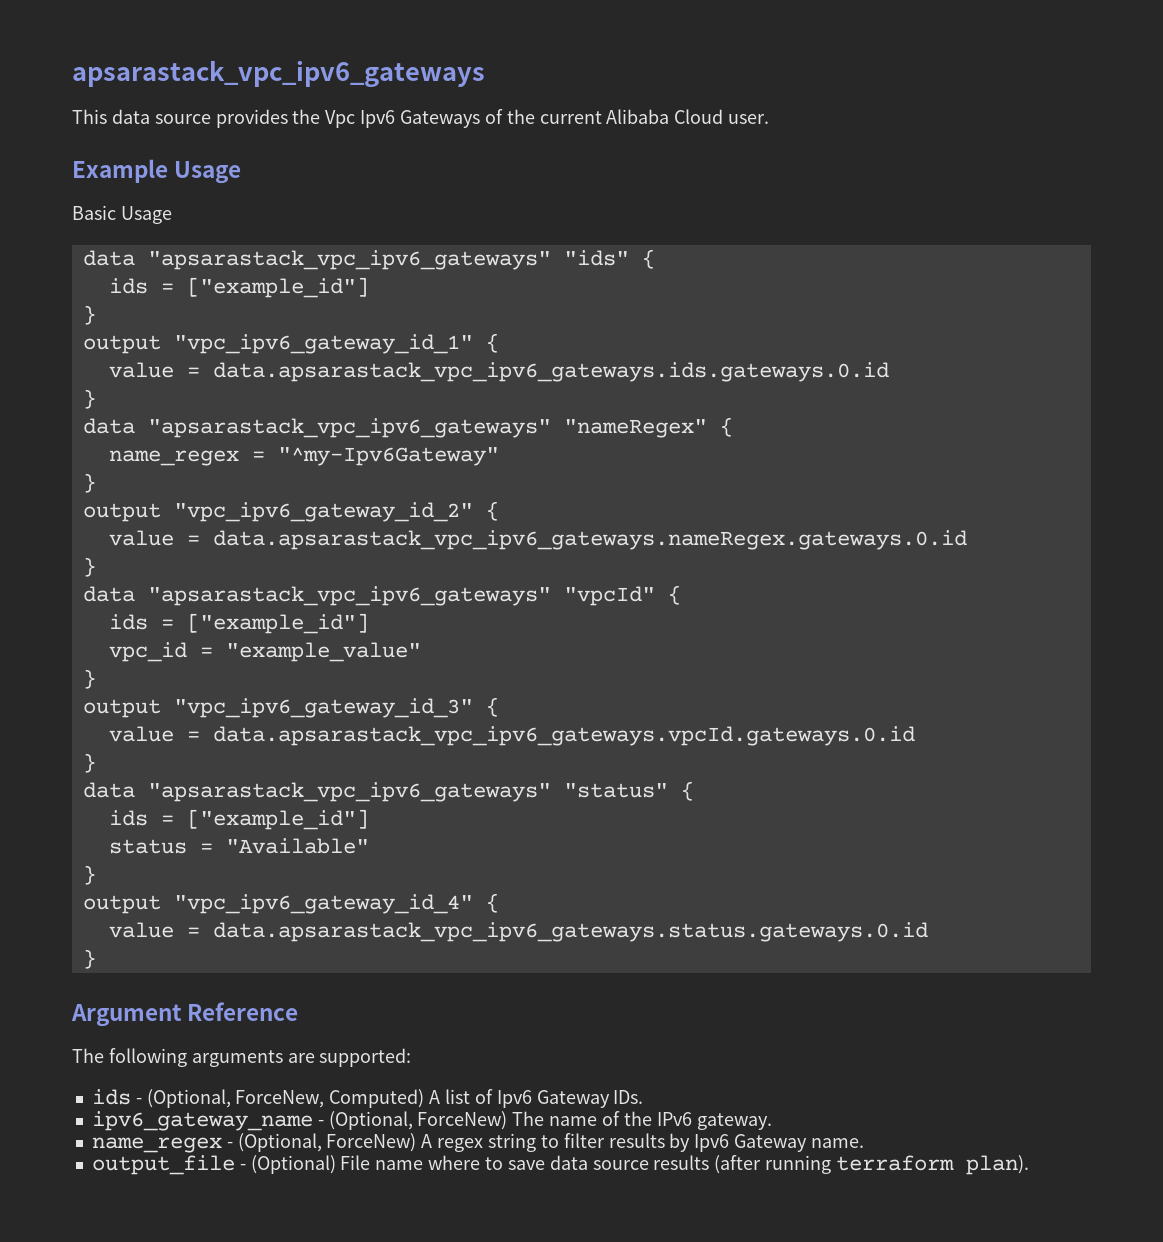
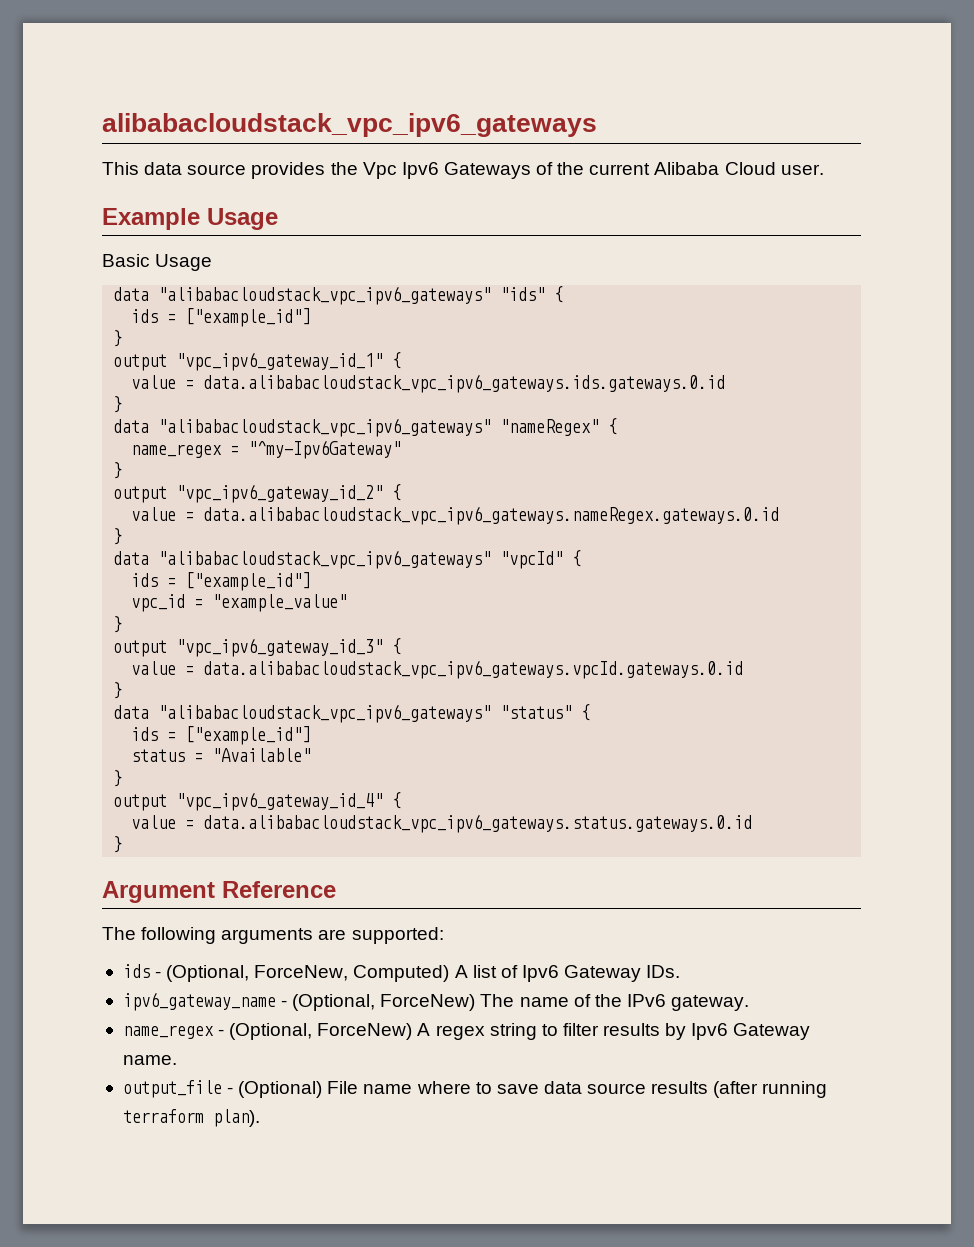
[72,60,485,87] apsarastack_vpc_ipv6_gateways -> [102,113,597,137] alibabacloudstack_vpc_ipv6_gateways
[147,250,551,270] "apsarastack_vpc_ipv6_gateways" -> [158,286,492,305] "alibabacloudstack_vpc_ipv6_gateways"
[212,362,889,382] [82,389,96,409] [82,418,551,438] data.apsarastack_vpc_ipv6_gateways.ids.gateways.0.id // } // data "apsarastack_vpc_ipv6_gateways" -> [203,374,726,393] [113,396,123,413] [113,418,492,437] data.alibabacloudstack_vpc_ipv6_gateways.ids.gateways.0.id // } // data "alibabacloudstack_vpc_ipv6_gateways"
[212,530,967,550] [82,557,96,577] [82,586,551,606] data.apsarastack_vpc_ipv6_gateways.nameRegex.gateways.0.id // } // data "apsarastack_vpc_ipv6_gateways" -> [203,506,780,525] [113,528,123,545] [113,550,492,569] data.alibabacloudstack_vpc_ipv6_gateways.nameRegex.gateways.0.id // } // data "alibabacloudstack_vpc_ipv6_gateways"
[212,726,915,746] [82,753,96,773] [82,782,551,802] data.apsarastack_vpc_ipv6_gateways.vpcId.gateways.0.id // } // data "apsarastack_vpc_ipv6_gateways" -> [203,660,744,679] [113,682,123,699] [113,704,492,723] data.alibabacloudstack_vpc_ipv6_gateways.vpcId.gateways.0.id // } // data "alibabacloudstack_vpc_ipv6_gateways"
[212,922,928,942] data.apsarastack_vpc_ipv6_gateways.status.gateways.0.id -> [203,814,753,833] data.alibabacloudstack_vpc_ipv6_gateways.status.gateways.0.id

